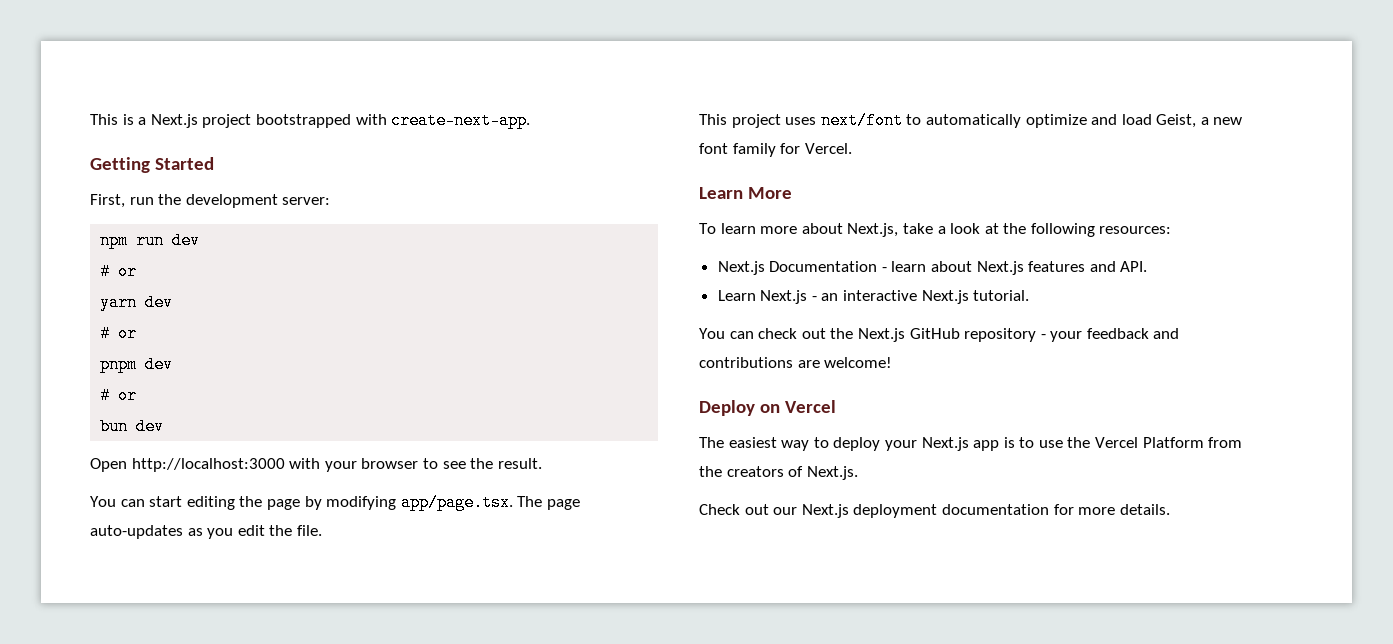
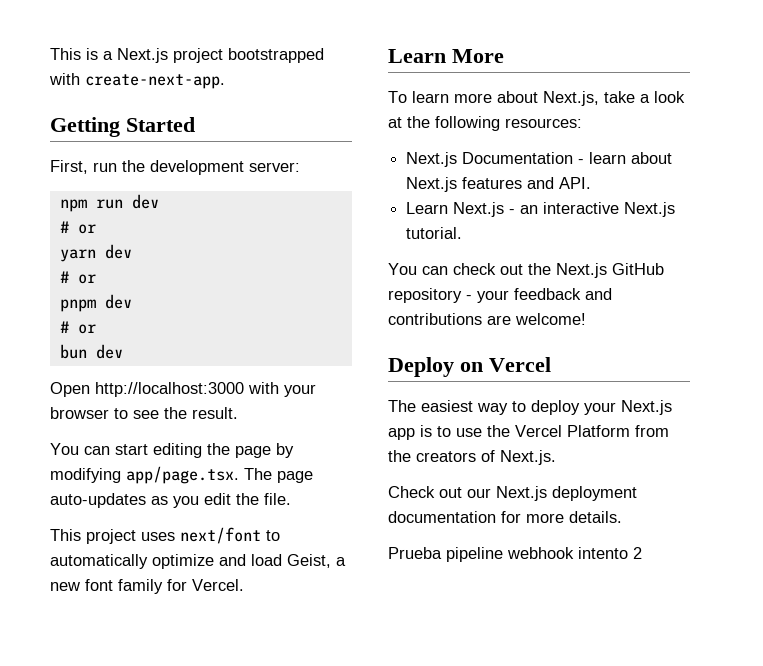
(1170, 509) none -> [388,547,642,562] // Prueba pipeline webhook intento 2

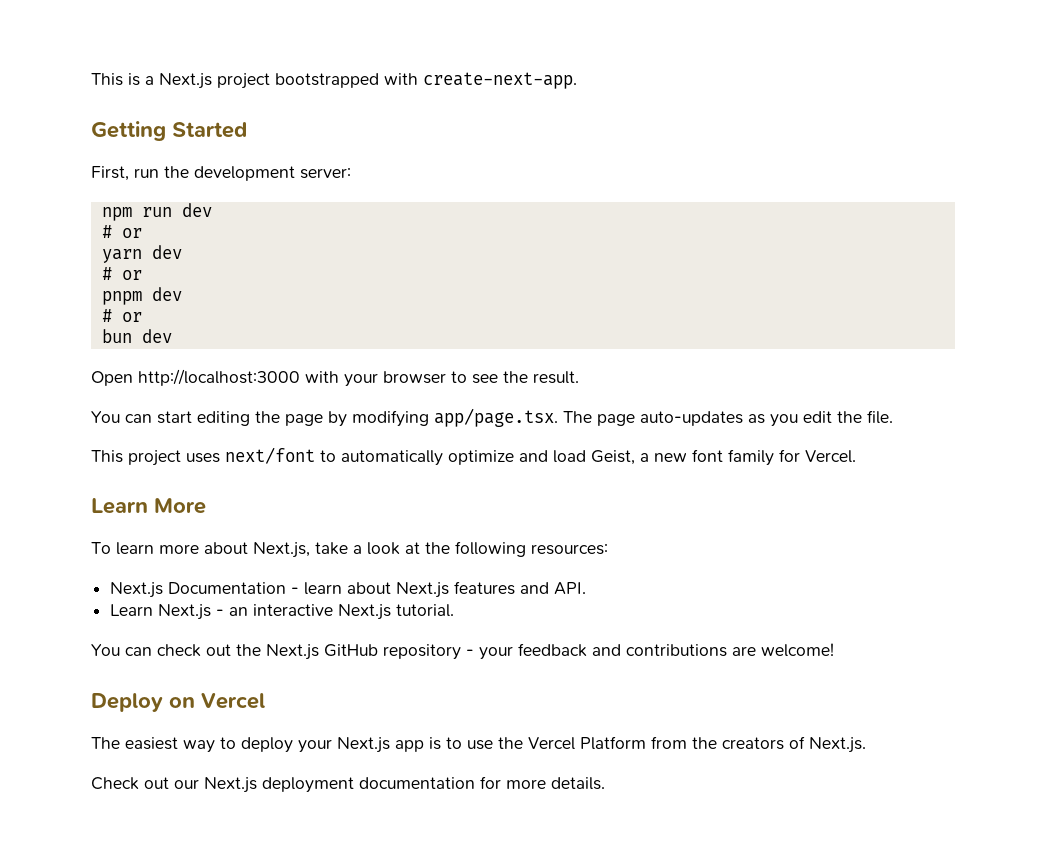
[388,547,642,562] // Prueba pipeline webhook intento 2 -> (605, 783) none

